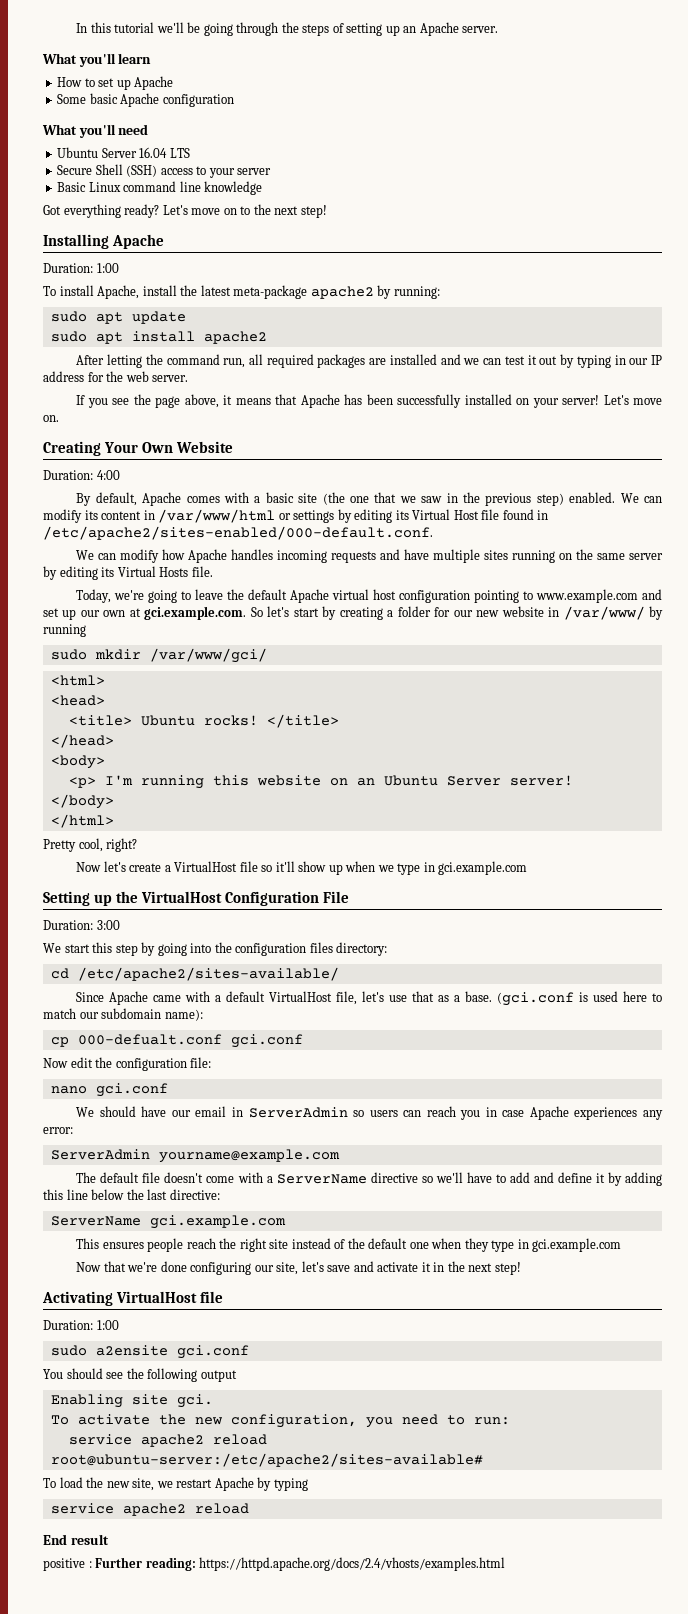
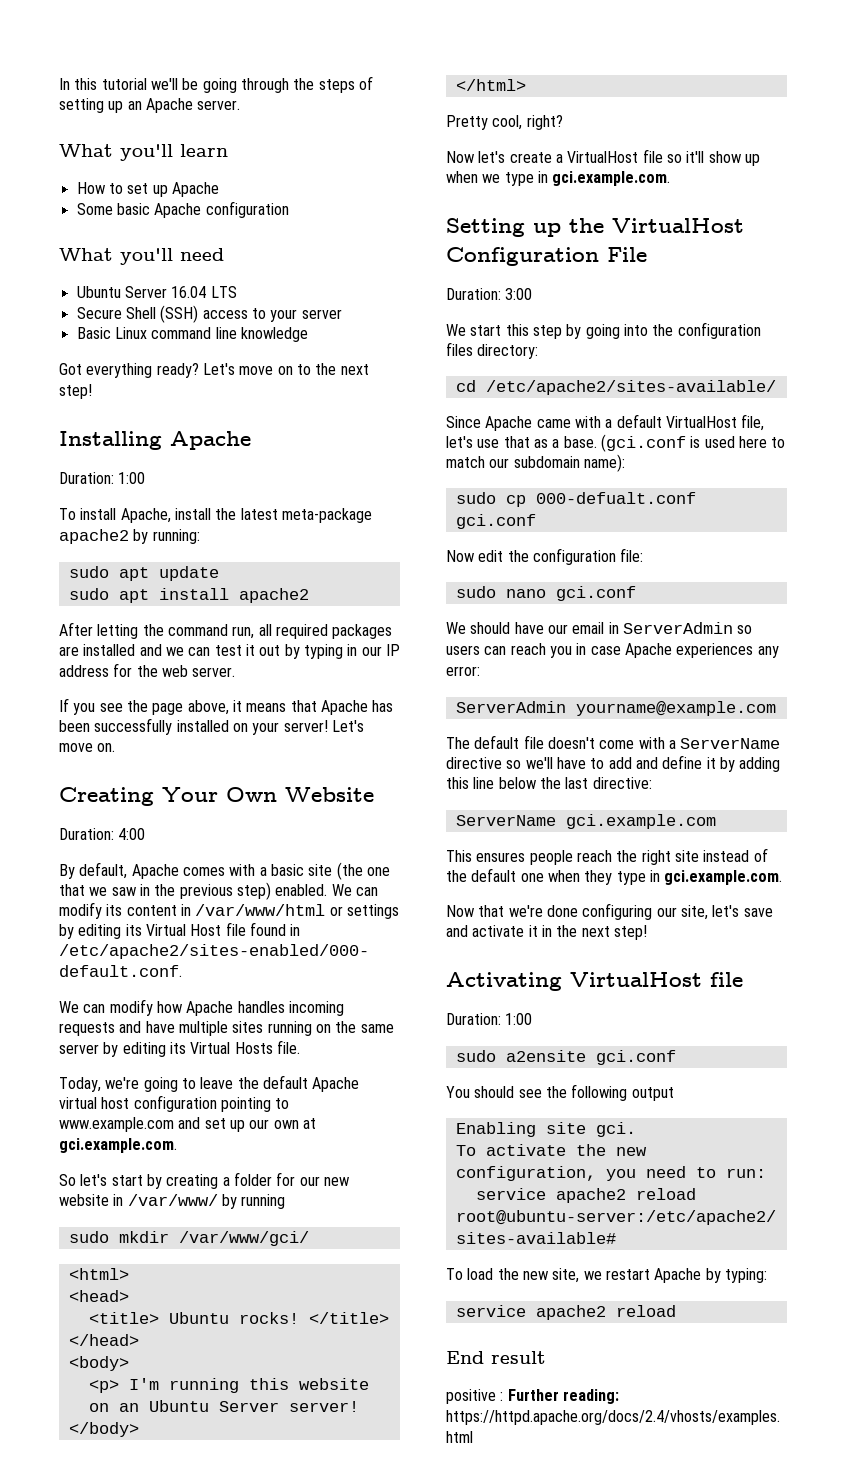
(247, 613) none -> (177, 1145) //
[438,861,528,875] gci.example.com -> [552,171,671,186] gci.example.com.
(203, 1015) none -> [455,492,496,504] sudo
(212, 1062) none -> [455,586,496,598] sudo
[532,1238,622,1252] gci.example.com -> [664,870,783,885] gci.example.com.
[273,1478,308,1491] typing -> [724,1268,767,1283] typing:

